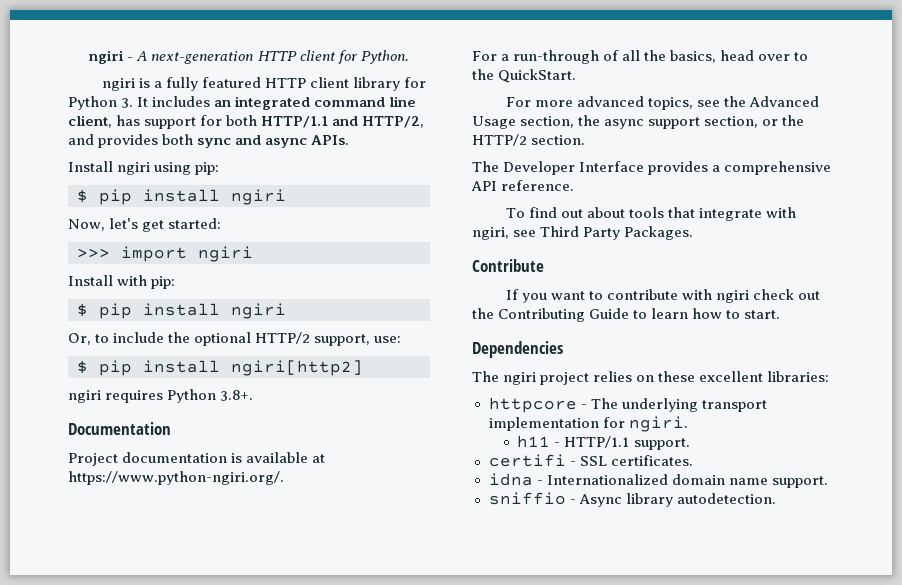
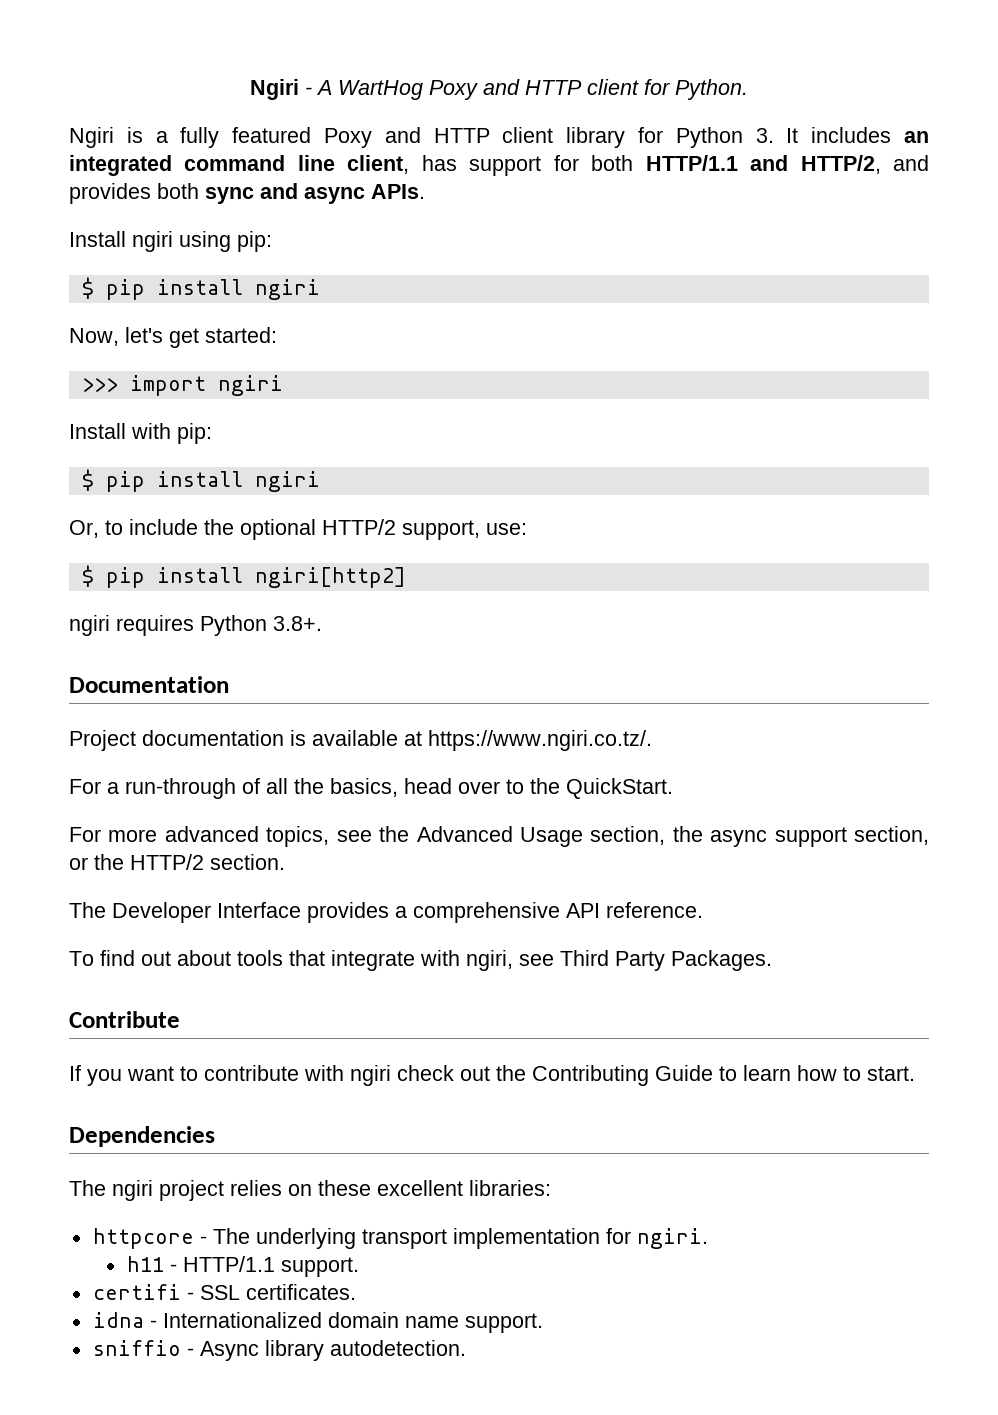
[89,50,125,64] ngiri -> [250,79,299,100] Ngiri
[151,51,254,64] next-generation -> [338,79,520,100] WartHog Poxy and
[101,78,135,91] ngiri -> [69,127,114,148] Ngiri
(262, 82) none -> [324,127,421,148] Poxy and
[68,471,284,485] https://www.python-ngiri.org/. -> [428,730,652,751] https://www.ngiri.co.tz/.

